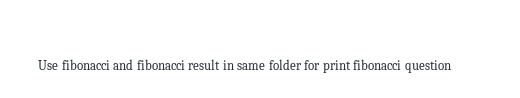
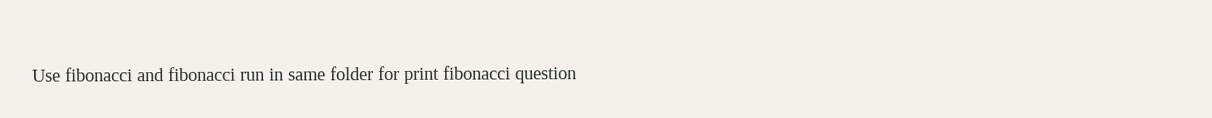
[188,59,221,70] result -> [240,71,265,81] run

